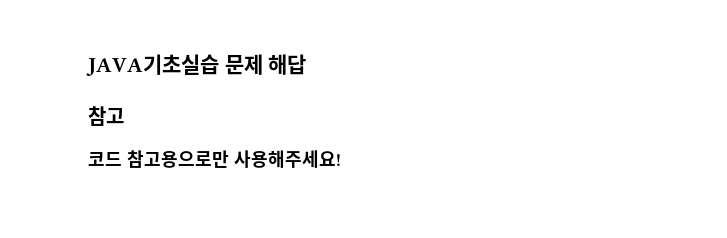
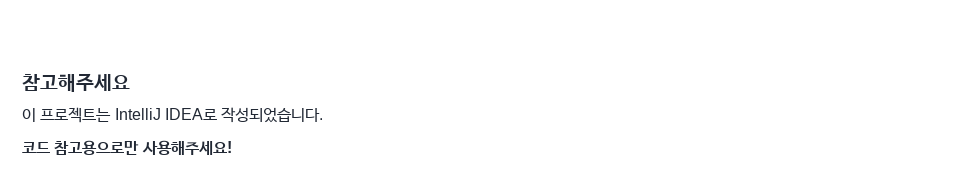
[86,54,307,76] [88,106,124,126] JAVA기초실습 문제 해답 // 참고 -> [22,73,130,92] [22,107,324,123] 참고해주세요 // 이 프로젝트는 IntelliJ IDEA로 작성되었습니다.

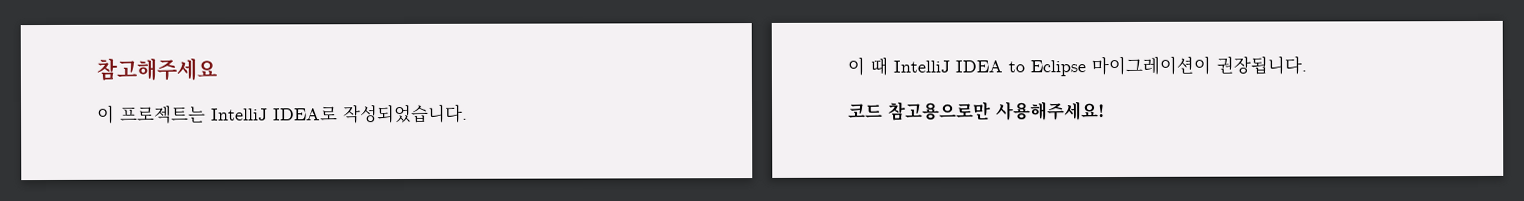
(324, 115) none -> [847,55,1307,77] // 이 때 IntelliJ IDEA to Eclipse 마이그레이션이 권장됩니다.

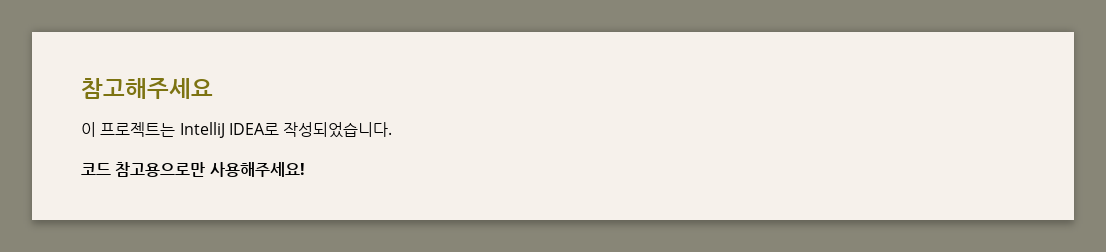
[847,55,1307,77] // 이 때 IntelliJ IDEA to Eclipse 마이그레이션이 권장됩니다. -> (393, 130) none

